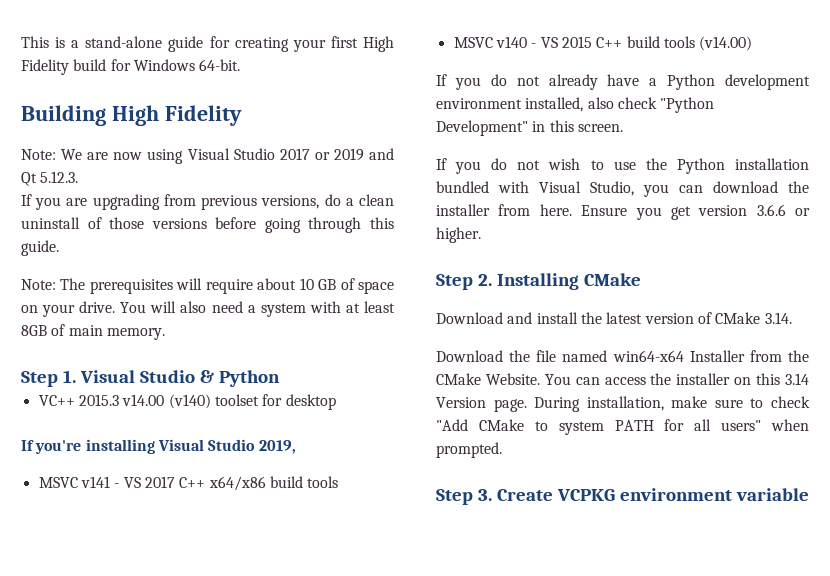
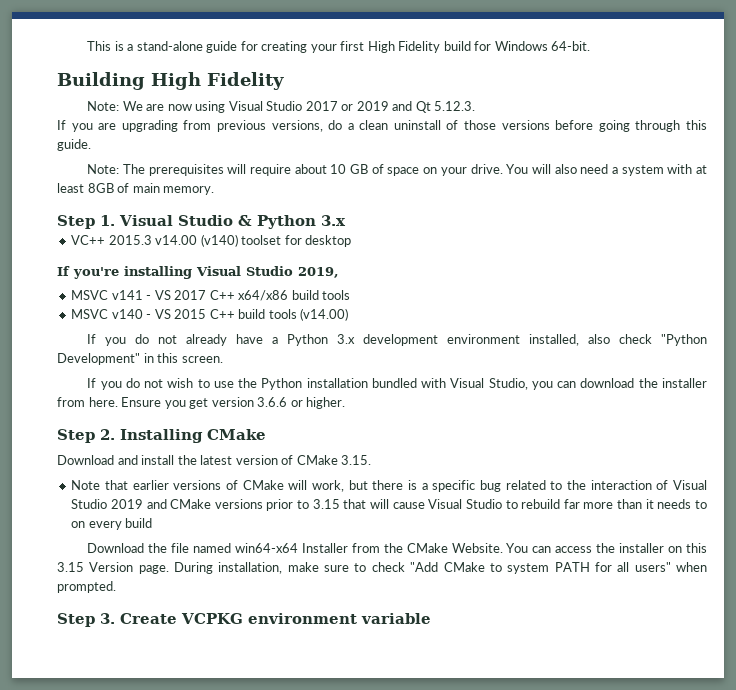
(280, 378) none -> [321,215,346,226] 3.x
(716, 82) none -> [337,334,356,344] 3.x
[764,312,792,324] 3.14. -> [341,455,372,465] [71,480,707,492] [71,499,707,511] [71,518,153,530] 3.15. // Note that earlier versions of CMake will work, but there is a specific bug related to the interaction of Visual Studio 2019 and CMake versions prior to 3.15 that will cause Visual Studio to rebuild far more than it needs to on every build
[785,373,809,385] 3.14 -> [57,562,84,572] 3.15

